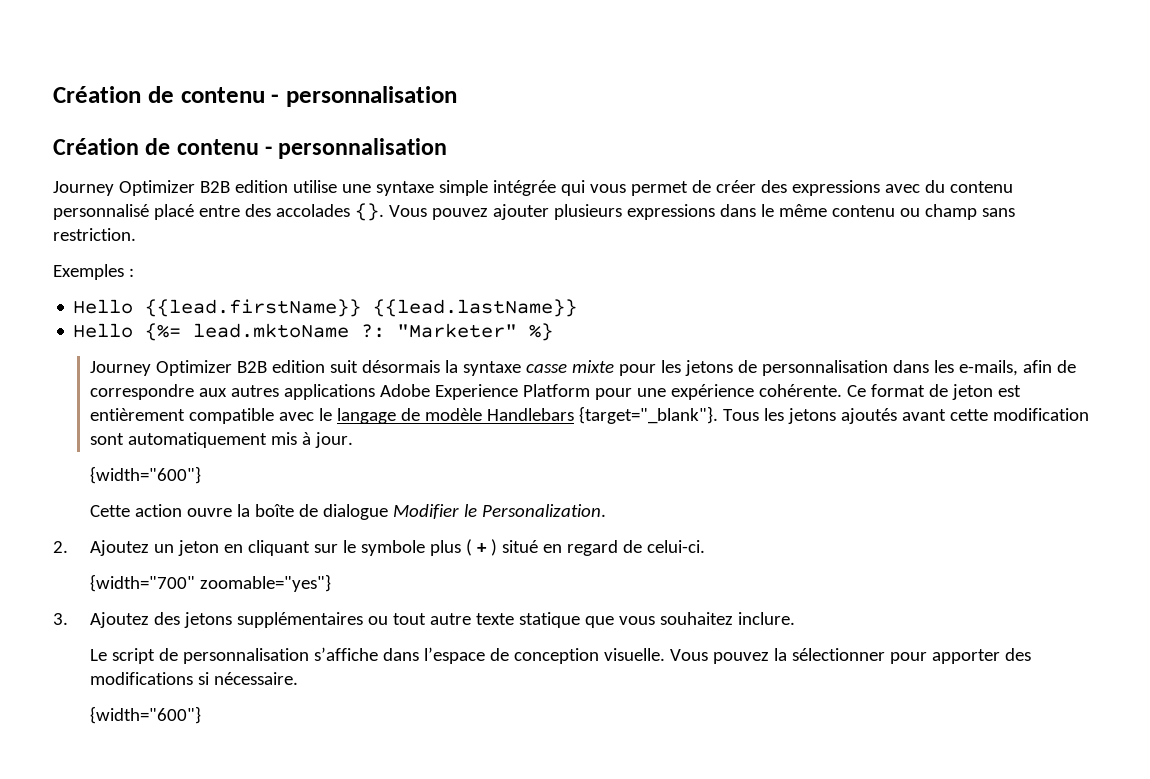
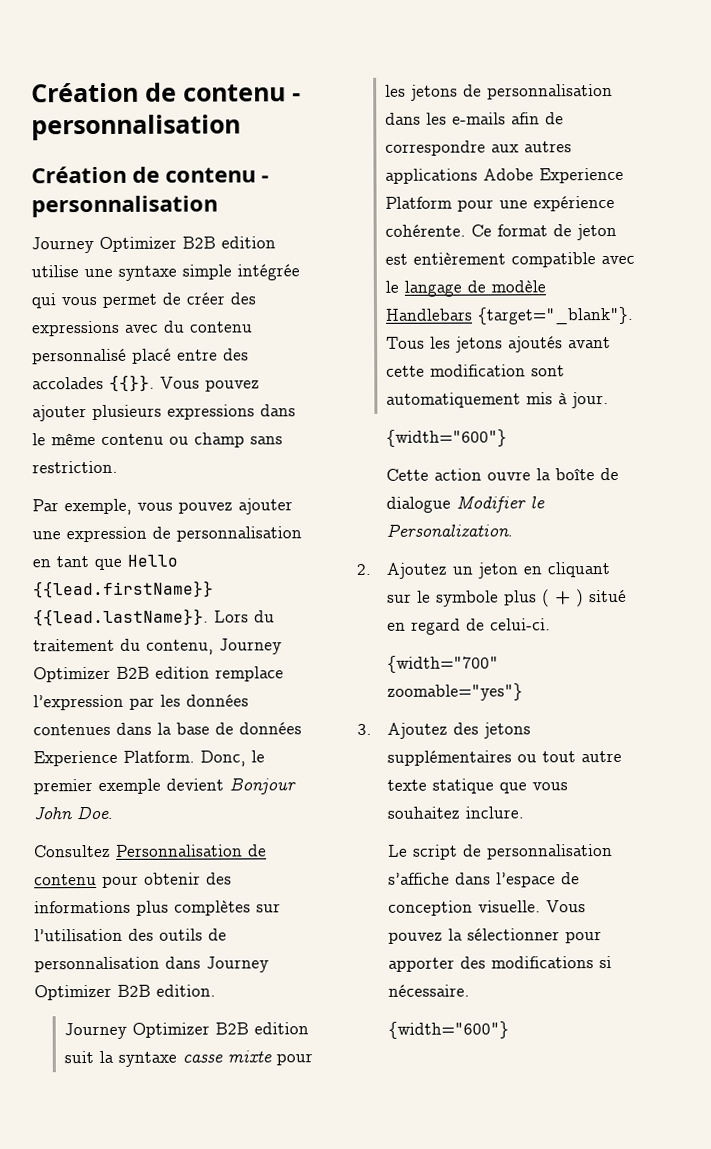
[354,203,384,221] {}. -> [109,374,155,392] {{}}.
[53,264,134,280] [73,299,578,317] [73,323,554,341] Exemples : // Hello {{lead.firstName}} {{lead.lastName}} // Hello {%= lead.mktoName ?: "Marketer" %} -> [32,498,293,516] [32,526,302,543] [32,554,178,571] [33,580,214,599] [33,608,275,627] [33,638,282,655] [33,666,284,683] [33,694,249,711] [33,722,302,736] [33,750,265,767] [33,777,296,795] [33,805,113,820] [34,844,267,858] [34,872,232,888] [34,900,281,916] [34,928,227,942] [34,956,269,973] [34,984,216,1001] Par exemple, vous pouvez ajouter une expression de personnalisation en tant que Hello {{lead.firstName}} {{lead.lastName}}. Lors du traitement du contenu, Journey Optimizer B2B edition remplace l’expression par les données contenues dans la base de données Experience Platform. Donc, le premier exemple devient Bonjour John Doe. // Consultez Personnalisation de contenu pour obtenir des informations plus complètes sur l’utilisation des outils de personnalisation dans Journey Optimizer B2B edition.
[361,360,440,373] désormais -> (94, 1057) none
[958,360,1018,376] e-mails, -> [451,112,506,125] e-mails

